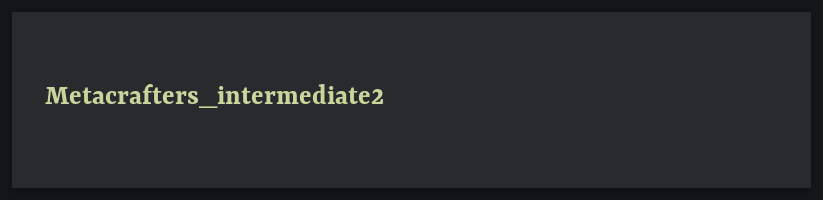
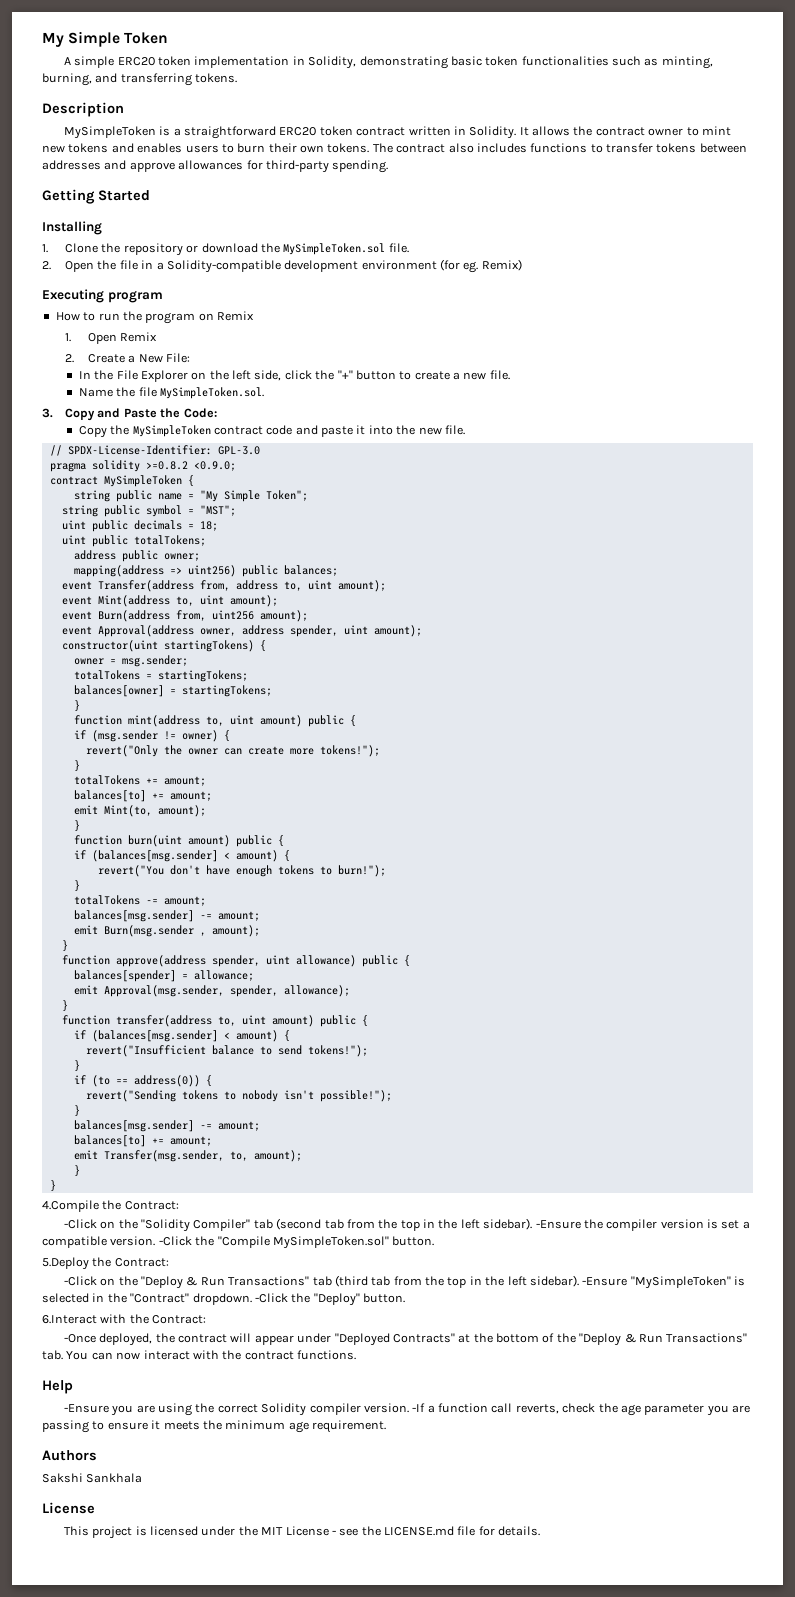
[45,84,384,108] Metacrafters_intermediate2 -> [42,31,169,47] [63,56,713,69] [42,73,238,86] [42,102,124,117] [63,126,731,139] [42,143,747,153] [42,160,389,173] [42,189,150,204] [42,221,102,235] [42,243,409,256] [42,259,522,273] [42,289,163,303] [55,311,254,324] [64,332,158,344] [64,353,191,363] [78,370,510,382] [78,387,264,399] [42,408,217,421] [78,425,465,438] [49,445,260,456] [49,460,236,472] [49,475,194,487] [73,490,308,502] [61,505,236,517] [61,520,218,532] [61,535,206,547] [73,550,200,562] [73,565,338,577] [61,580,386,592] [61,595,278,607] [61,610,308,622] [61,625,422,637] [61,640,266,652] [73,655,188,667] [73,670,248,682] [73,685,272,697] [73,700,80,711] [73,715,356,727] [73,730,230,742] [85,745,380,757] [73,760,80,771] [73,775,206,786] [73,790,212,802] [73,805,206,817] [73,820,80,831] [73,835,284,847] [73,850,290,862] [97,865,386,877] [73,880,80,891] [73,895,206,906] [73,910,260,922] [73,925,260,937] [61,940,68,951] [61,955,410,967] [73,970,254,982] [73,985,350,997] [61,1000,68,1011] [61,1015,368,1027] [73,1030,290,1042] [85,1045,368,1057] [73,1060,80,1071] [73,1075,212,1087] [85,1090,392,1102] [73,1105,80,1116] [73,1120,260,1132] [73,1135,212,1147] [73,1150,302,1162] [73,1165,80,1176] [49,1180,56,1191] [42,1200,179,1212] [63,1218,750,1232] [42,1236,435,1249] [42,1257,169,1270] [63,1275,746,1289] [42,1293,405,1306] [42,1314,207,1324] [63,1333,748,1346] [42,1350,356,1360] [42,1380,73,1394] [63,1403,751,1416] [42,1420,386,1433] [42,1450,97,1461] [42,1473,143,1483] [42,1502,95,1514] [63,1526,541,1539] My Simple Token // A simple ERC20 token implementation in Solidity, demonstrating basic token functionalities such as minting, burning, and transferring tokens. // Description // MySimpleToken is a straightforward ERC20 token contract written in Solidity. It allows the contract owner to mint new tokens and enables users to burn their own tokens. The contract also includes functions to transfer tokens between addresses and approve allowances for third-party spending. // Getting Started // Installing // 1. Clone the repository or download the MySimpleToken.sol file. // 2. Open the file in a Solidity-compatible development environment (for eg. Remix) // Executing program // How to run the program on Remix // 1. Open Remix // 2. Create a New File: // In the File Explorer on the left side, click the "+" button to create a new file. // Name the file MySimpleToken.sol. // 3. Copy and Paste the Code: // Copy the MySimpleToken contract code and paste it into the new file. // // SPDX-License-Identifier: GPL-3.0 // pragma solidity >=0.8.2 <0.9.0; // contract MySimpleToken { // string public name = "My Simple Token"; // string public symbol = "MST"; // uint public decimals = 18; // uint public totalTokens; // address public owner; // mapping(address => uint256) public balances; // event Transfer(address from, address to, uint amount); // event Mint(address to, uint amount); // event Burn(address from, uint256 amount); // event Approval(address owner, address spender, uint amount); // constructor(uint startingTokens) { // owner = msg.sender; // totalTokens = startingTokens; // balances[owner] = startingTokens; // } // function mint(address to, uint amount) public { // if (msg.sender != owner) { // revert("Only the owner can create more tokens!"); // } // totalTokens += amount; // balances[to] += amount; // emit Mint(to, amount); // } // function burn(uint amount) public { // if (balances[msg.sender] < amount) { // revert("You don't have enough tokens to burn!"); // } // totalTokens -= amount; // balances[msg.sender] -= amount; // emit Burn(msg.sender , amount); // } // function approve(address spender, uint allowance) public { // balances[spender] = allowance; // emit Approval(msg.sender, spender, allowance); // } // function transfer(address to, uint amount) public { // if (balances[msg.sender] < amount) { // revert("Insufficient balance to send tokens!"); // } // if (to == address(0)) { // revert("Sending tokens to nobody isn't possible!"); // } // balances[msg.sender] -= amount; // balances[to] += amount; // emit Transfer(msg.sender, to, amount); // } // } // 4.Compile the Contract: // -Click on the "Solidity Compiler" tab (second tab from the top in the left sidebar). -Ensure the compiler version is set a compatible version. -Click the "Compile MySimpleToken.sol" button. // 5.Deploy the Contract: // -Click on the "Deploy & Run Transactions" tab (third tab from the top in the left sidebar). -Ensure "MySimpleToken" is selected in the "Contract" dropdown. -Click the "Deploy" button. // 6.Interact with the Contract: // -Once deployed, the contract will appear under "Deployed Contracts" at the bottom of the "Deploy & Run Transactions" tab. You can now interact with the contract functions. // Help // -Ensure you are using the correct Solidity compiler version. -If a function call reverts, check the age parameter you are passing to ensure it meets the minimum age requirement. // Authors // Sakshi Sankhala // License // This project is licensed under the MIT License - see the LICENSE.md file for details.

